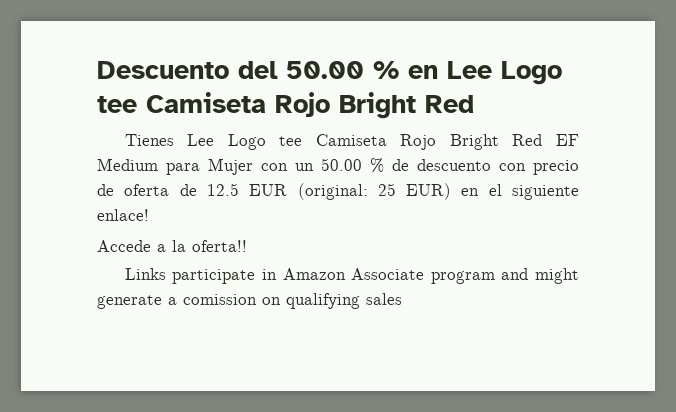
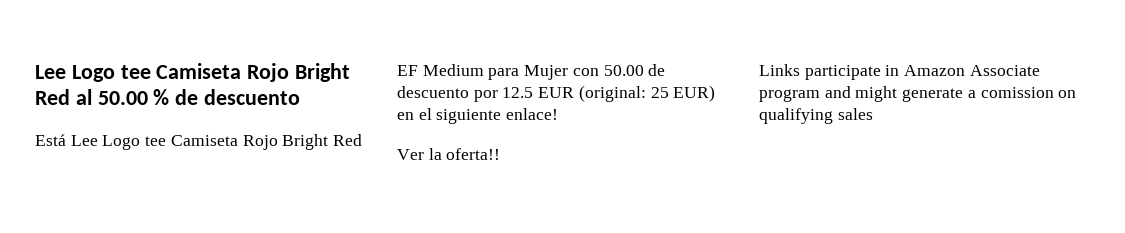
[97,61,562,85] [97,92,474,119] [124,134,174,146] Descuento del 50.00 % en Lee Logo tee Camiseta Rojo Bright Red // Tienes -> [35,63,351,82] [35,89,301,105] [35,134,66,146] Lee Logo tee Camiseta Rojo Bright Red al 50.00 % de descuento // Está
[295,158,579,175] [97,184,197,196] un 50.00 % de descuento con precio de oferta de -> [603,64,666,76] [397,86,498,102] 50.00 de descuento por
[97,240,166,252] Accede a -> [397,149,424,160] Ver

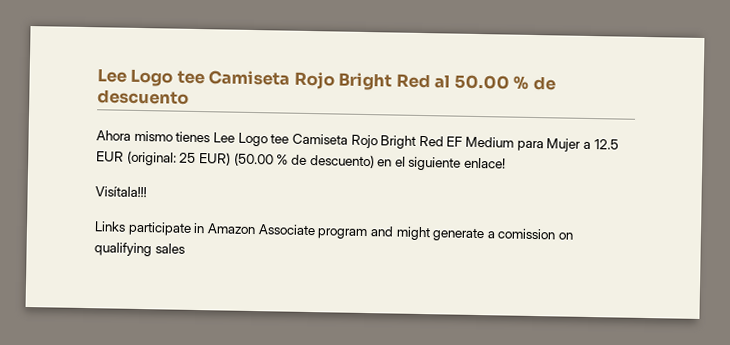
[35,134,66,146] Está -> [96,130,211,143] Ahora mismo tienes
[572,64,666,76] [397,86,498,102] con 50.00 de descuento por -> [583,141,592,150] a
(716, 93) none -> [233,152,375,169] (50.00 % de descuento)
[397,148,501,160] Ver la oferta!! -> [95,186,147,198] Visítala!!!

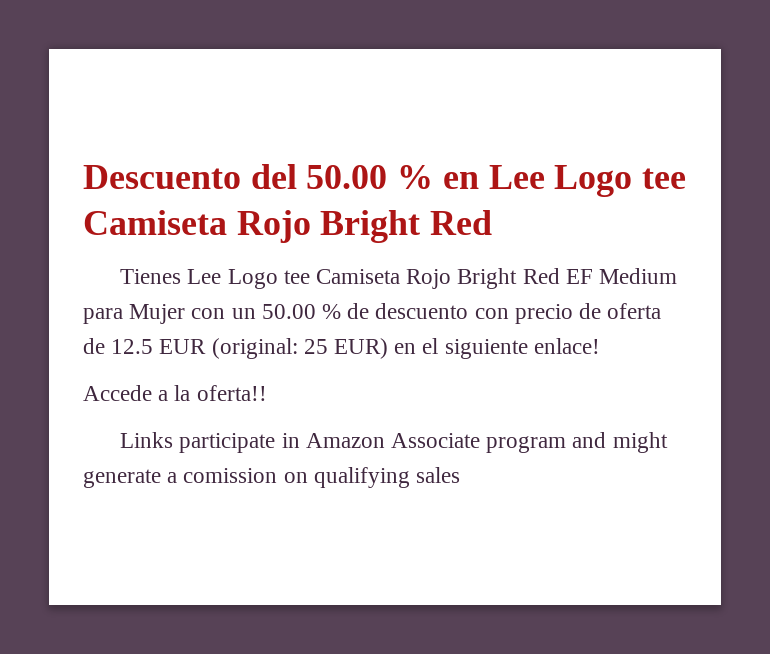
[97,68,556,91] [97,89,189,105] [96,130,211,143] Lee Logo tee Camiseta Rojo Bright Red al 50.00 % de descuento // Ahora mismo tienes -> [83,164,687,197] [83,210,493,243] [120,269,182,284] Descuento del 50.00 % en Lee Logo tee Camiseta Rojo Bright Red // Tienes
[583,141,592,150] a -> [191,303,662,324] [83,338,105,354] con un 50.00 % de descuento con precio de oferta de
[233,152,375,169] (50.00 % de descuento) -> (389, 348) none
[95,186,147,198] Visítala!!! -> [83,385,267,401] Accede a la oferta!!

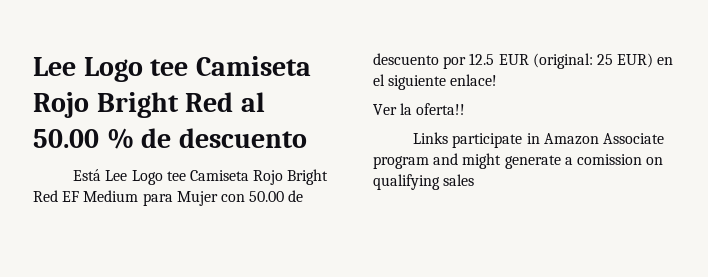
[83,164,687,197] [83,210,493,243] [120,269,182,284] Descuento del 50.00 % en Lee Logo tee Camiseta Rojo Bright Red // Tienes -> [33,56,311,82] [33,92,265,118] [33,128,307,149] [73,169,102,181] Lee Logo tee Camiseta Rojo Bright Red al 50.00 % de descuento // Está
[231,303,662,324] [83,338,105,354] un 50.00 % de descuento con precio de oferta de -> [249,190,304,202] [373,53,467,69] 50.00 de descuento por
[83,385,169,401] Accede a -> [373,104,397,115] Ver

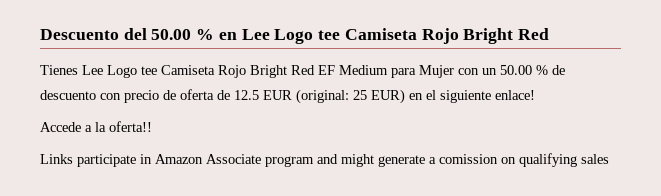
[33,56,311,82] [33,92,265,118] [33,128,307,149] [73,169,102,181] Lee Logo tee Camiseta Rojo Bright Red al 50.00 % de descuento // Está -> [40,28,549,44] [40,65,78,75] Descuento del 50.00 % en Lee Logo tee Camiseta Rojo Bright Red // Tienes
[249,190,304,202] [373,53,467,69] 50.00 de descuento por -> [482,65,565,75] [40,89,230,103] un 50.00 % de descuento con precio de oferta de
[373,104,397,115] Ver -> [40,122,92,132] Accede a

